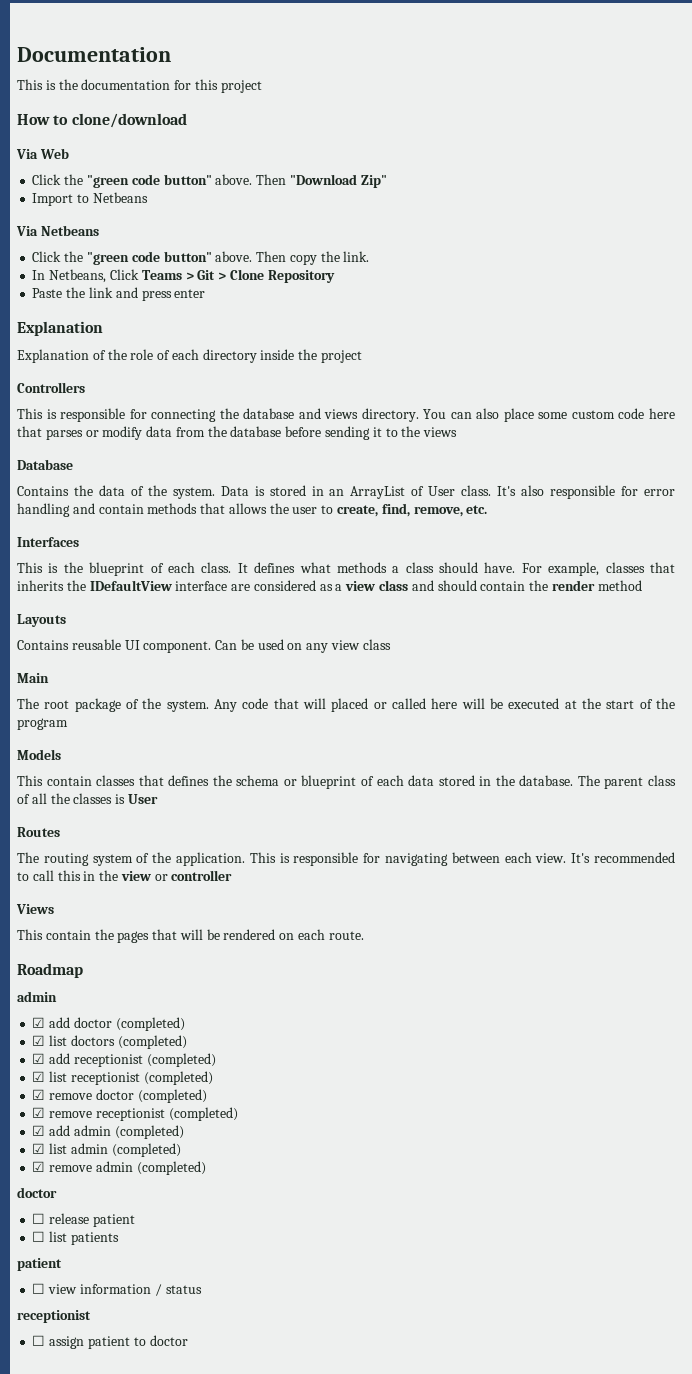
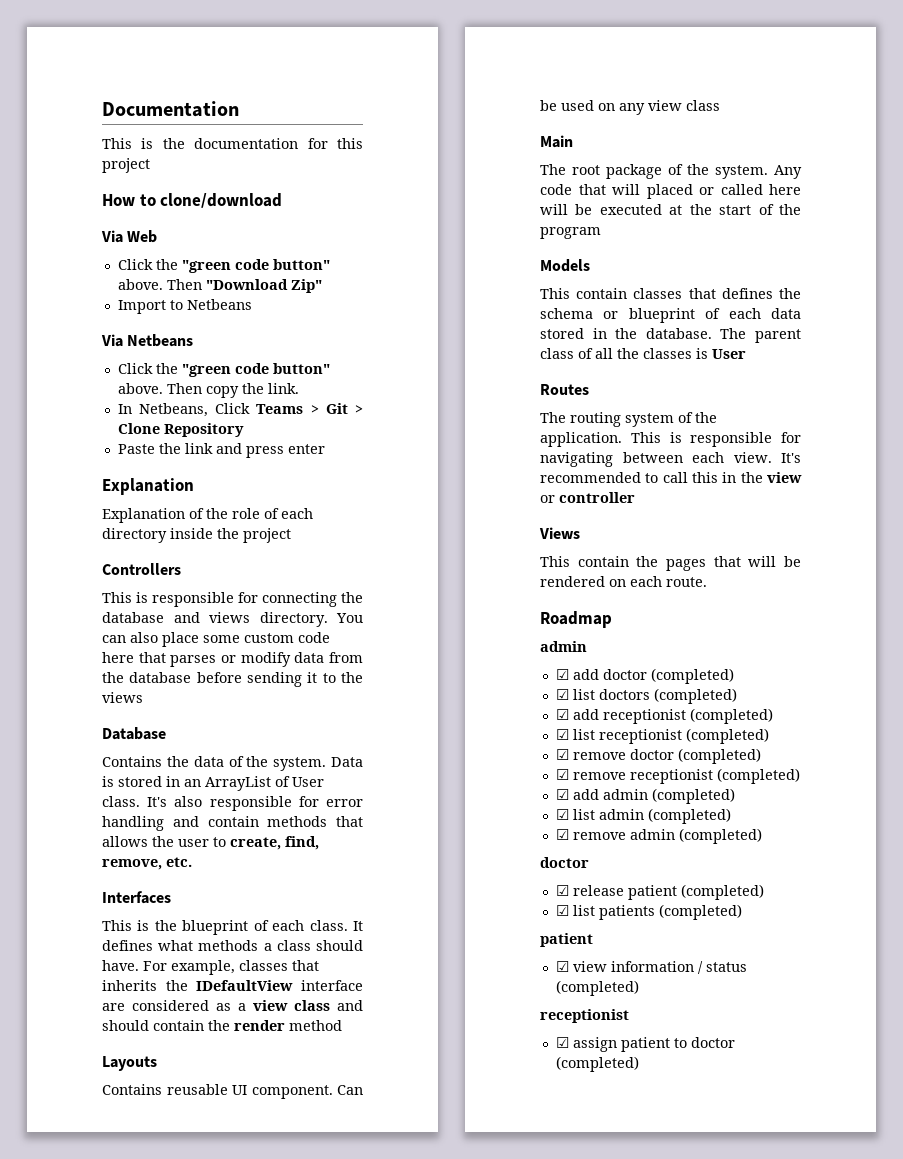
[32,1213,46,1224] ☐ -> [555,885,569,896] ☑
[32,1231,46,1242] // ☐ -> [680,884,764,900] [555,905,569,916] (completed) // ☑
[17,1258,62,1271] [32,1283,46,1294] // patient // ☐ -> [658,904,742,920] [540,933,593,947] [555,961,569,972] (completed) // patient // ☑
(202, 1289) none -> [555,980,639,996] (completed)
[32,1335,46,1346] ☐ -> [555,1037,569,1048] ☑
(188, 1340) none -> [555,1056,639,1072] (completed)

